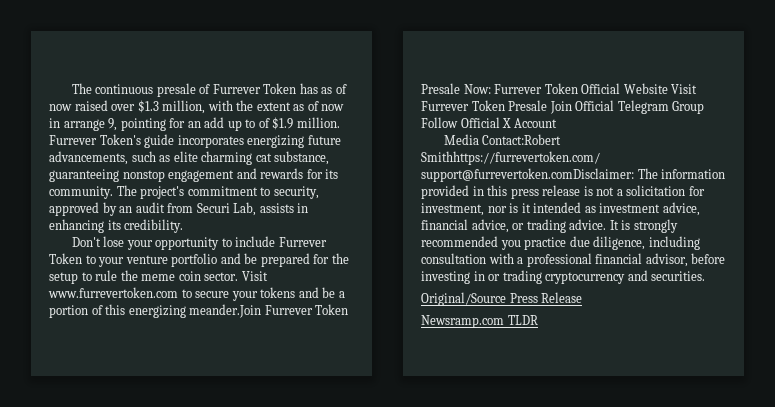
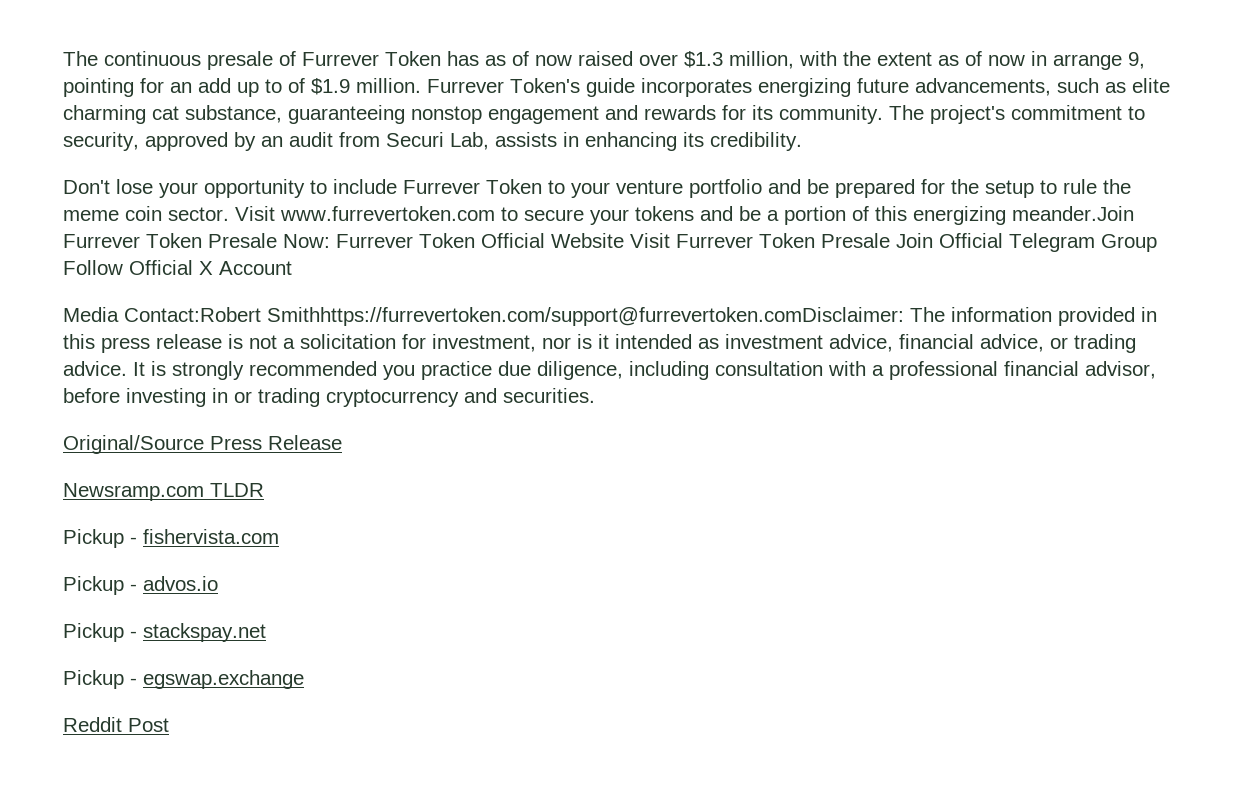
(538, 320) none -> [63,529,279,548] [63,576,218,595] [63,623,266,642] [63,670,304,689] [63,717,169,732] // Pickup - fishervista.com // Pickup - advos.io // Pickup - stackspay.net // Pickup - egswap.exchange // Reddit Post

